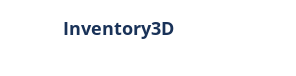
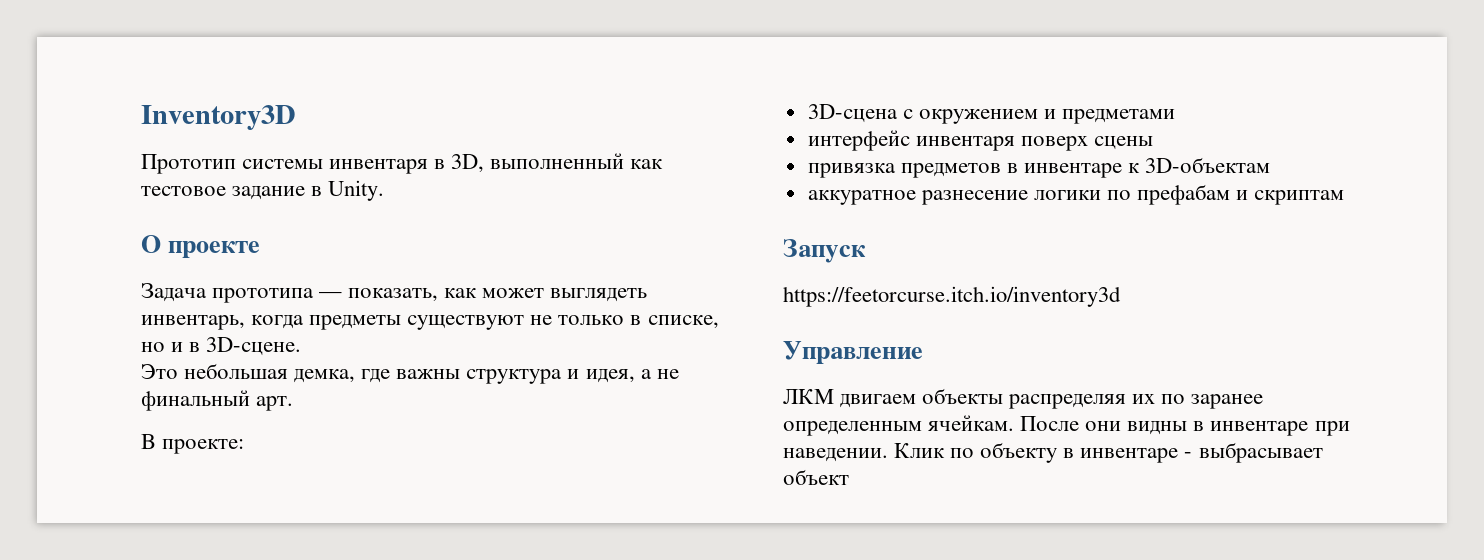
(174, 30) none -> [141,153,664,174] [141,180,385,201] [141,235,261,258] [141,283,648,303] [141,315,719,330] [141,337,302,356] [141,363,679,384] [141,390,294,411] [141,434,245,454] [807,104,1176,124] [807,130,1153,151] [807,157,1271,178] [807,184,1345,205] [783,239,866,263] [783,286,1121,307] [783,341,923,364] [783,388,1264,409] [783,415,1350,436] [783,442,1323,463] [783,469,849,485] // Прототип системы инвентаря в 3D, выполненный как тестовое задание в Unity. // О проекте // Задача прототипа — показать, как может выглядеть инвентарь, когда предметы существуют не только в списке, но и в 3D-сцене. // Это небольшая демка, где важны структура и идея, а не финальный арт. // В проекте: // 3D-сцена с окружением и предметами // интерфейс инвентаря поверх сцены // привязка предметов в инвентаре к 3D-объектам // аккуратное разнесение логики по префабам и скриптам // Запуск // https://feetorcurse.itch.io/inventory3d // Управление // ЛКМ двигаем объекты распределяя их по заранее определенным ячейкам. После они видны в инвентаре при наведении. Клик по объекту в инвентаре - выбрасывает объект

